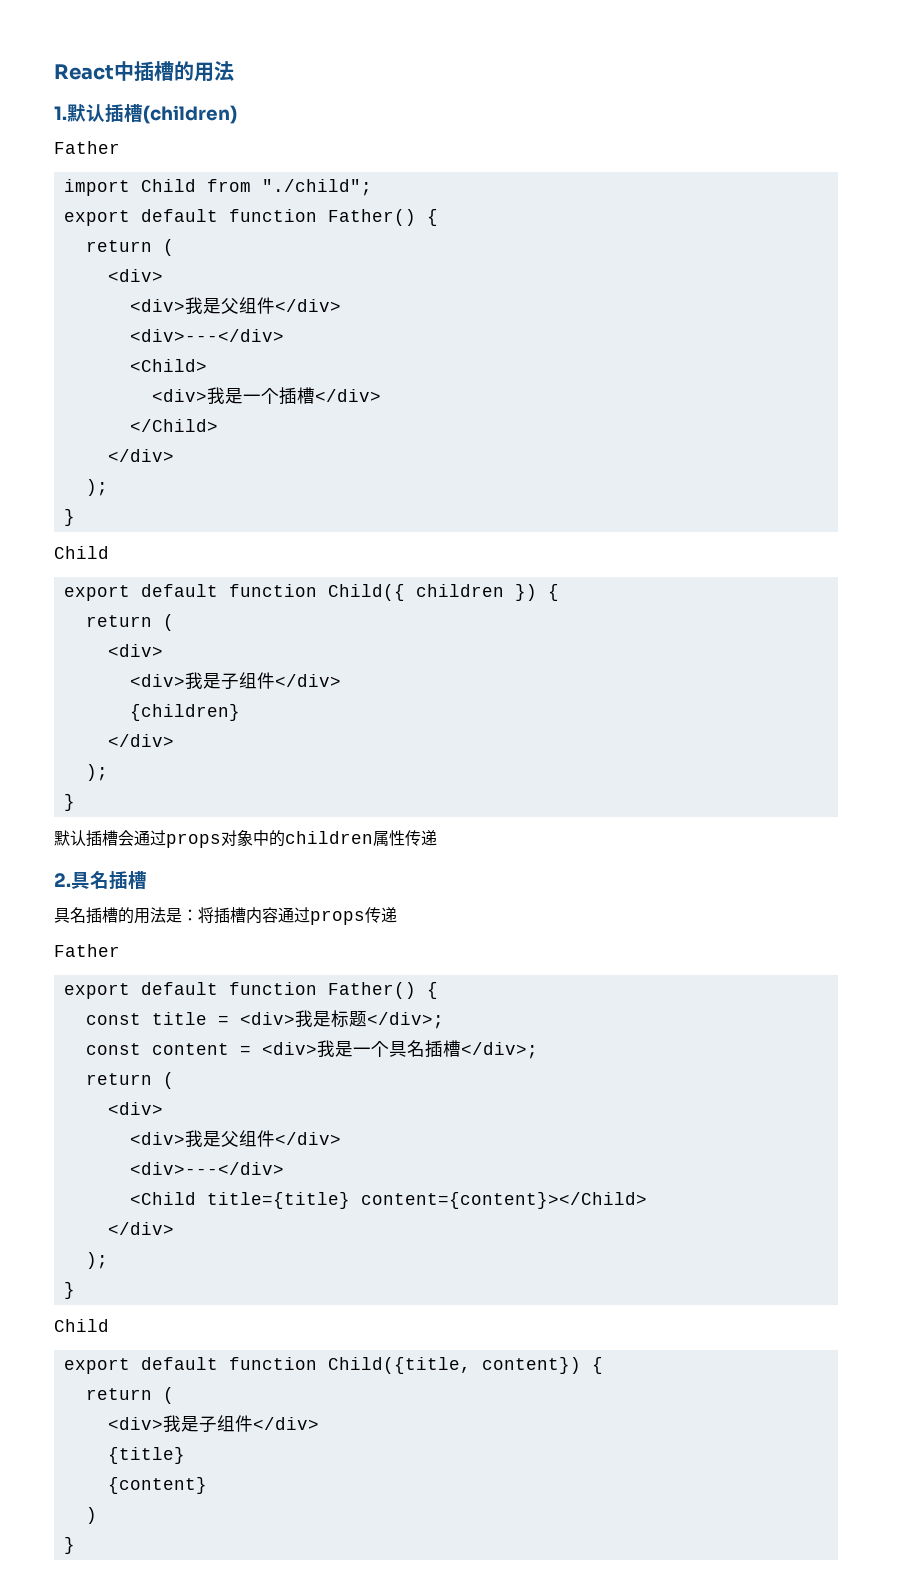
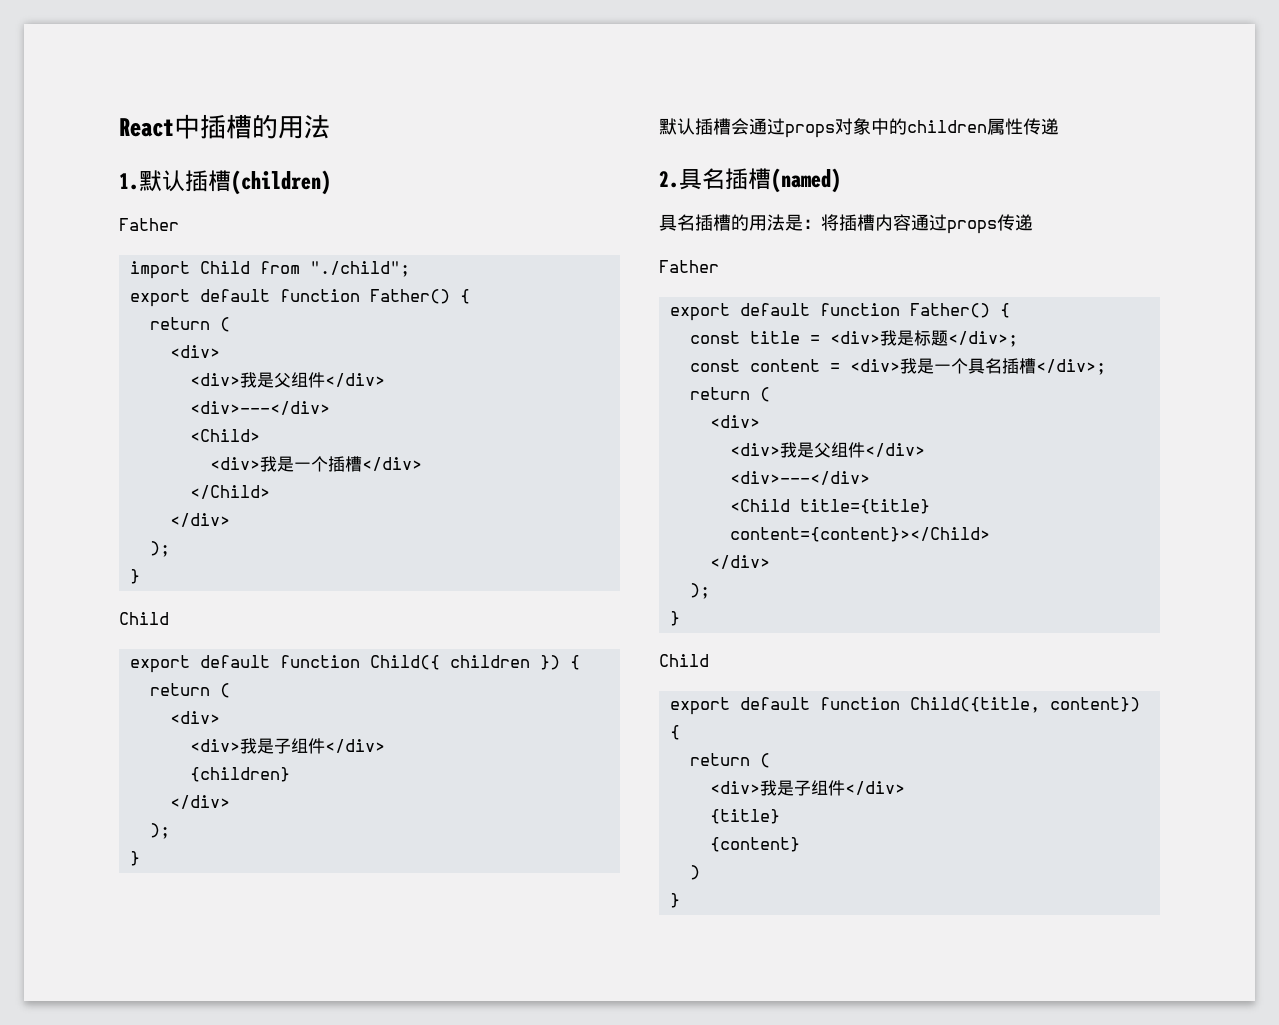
(147, 880) none -> [771,168,841,193] (named)

